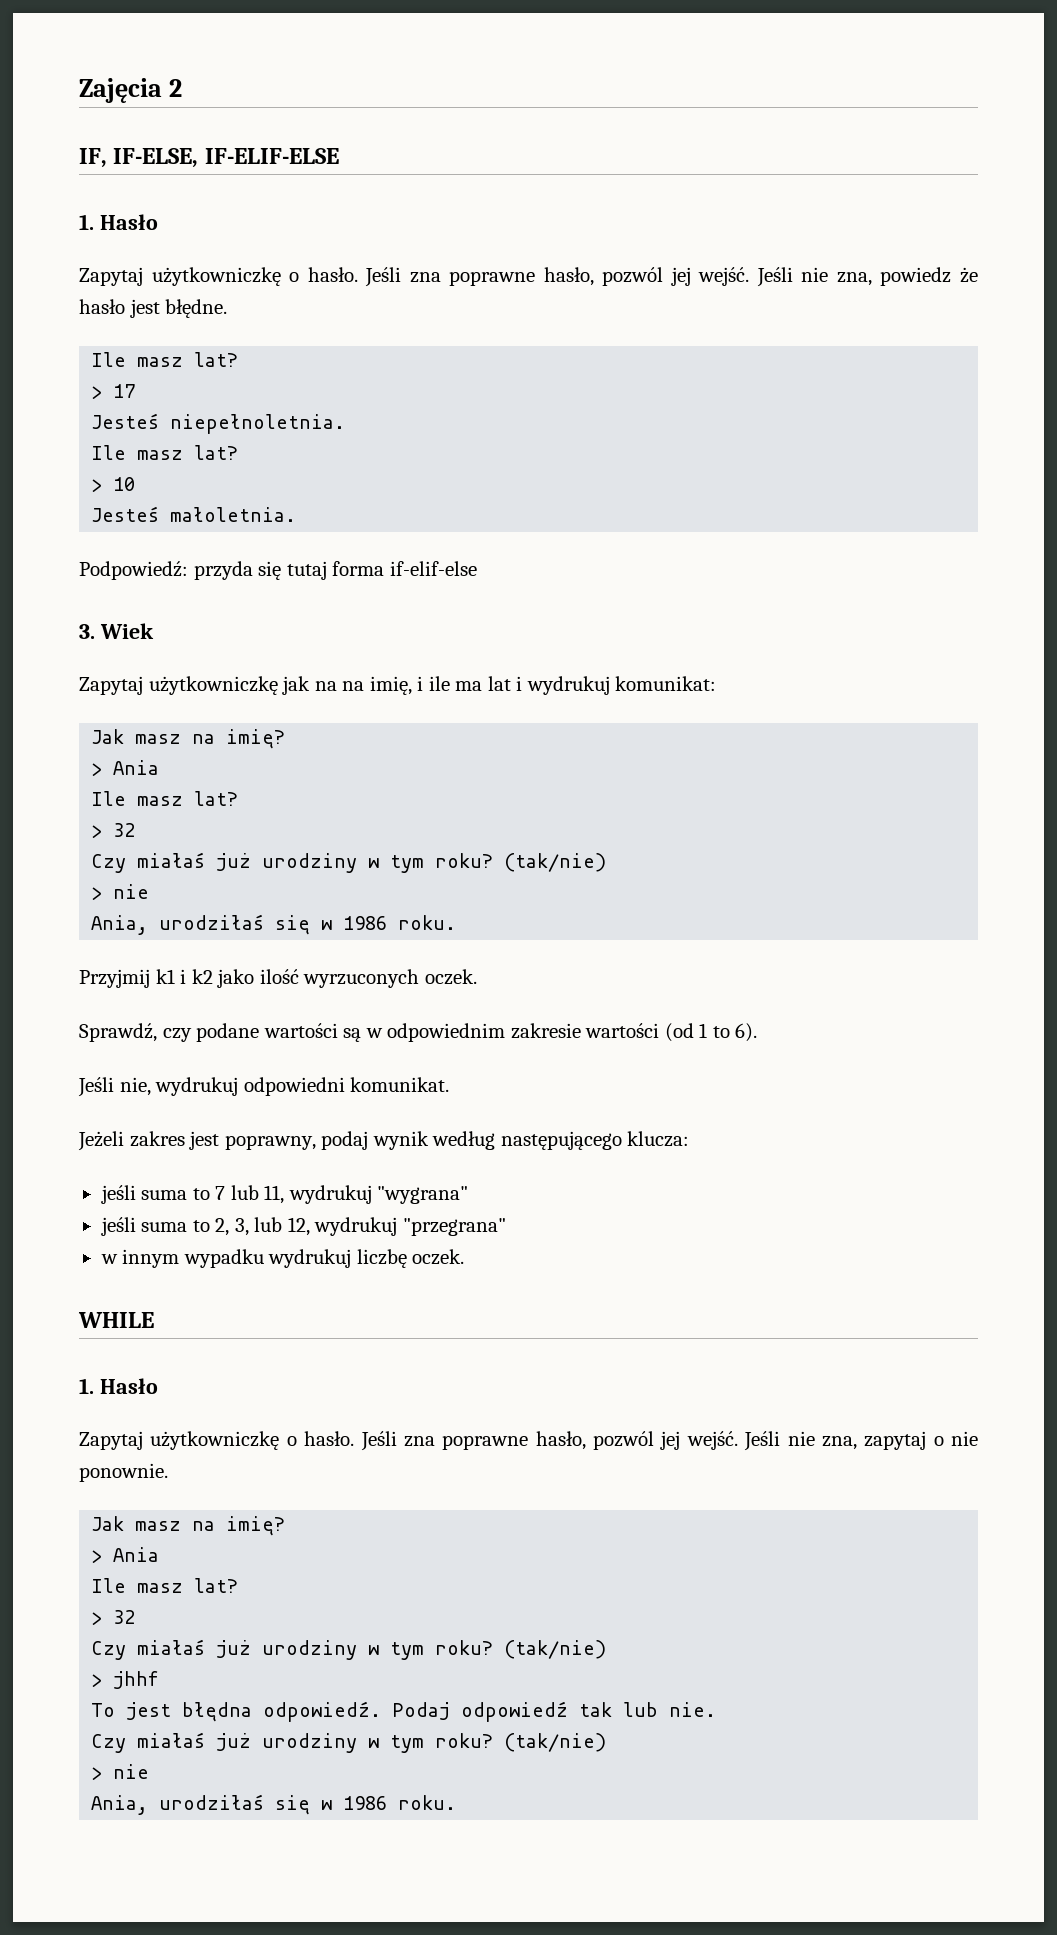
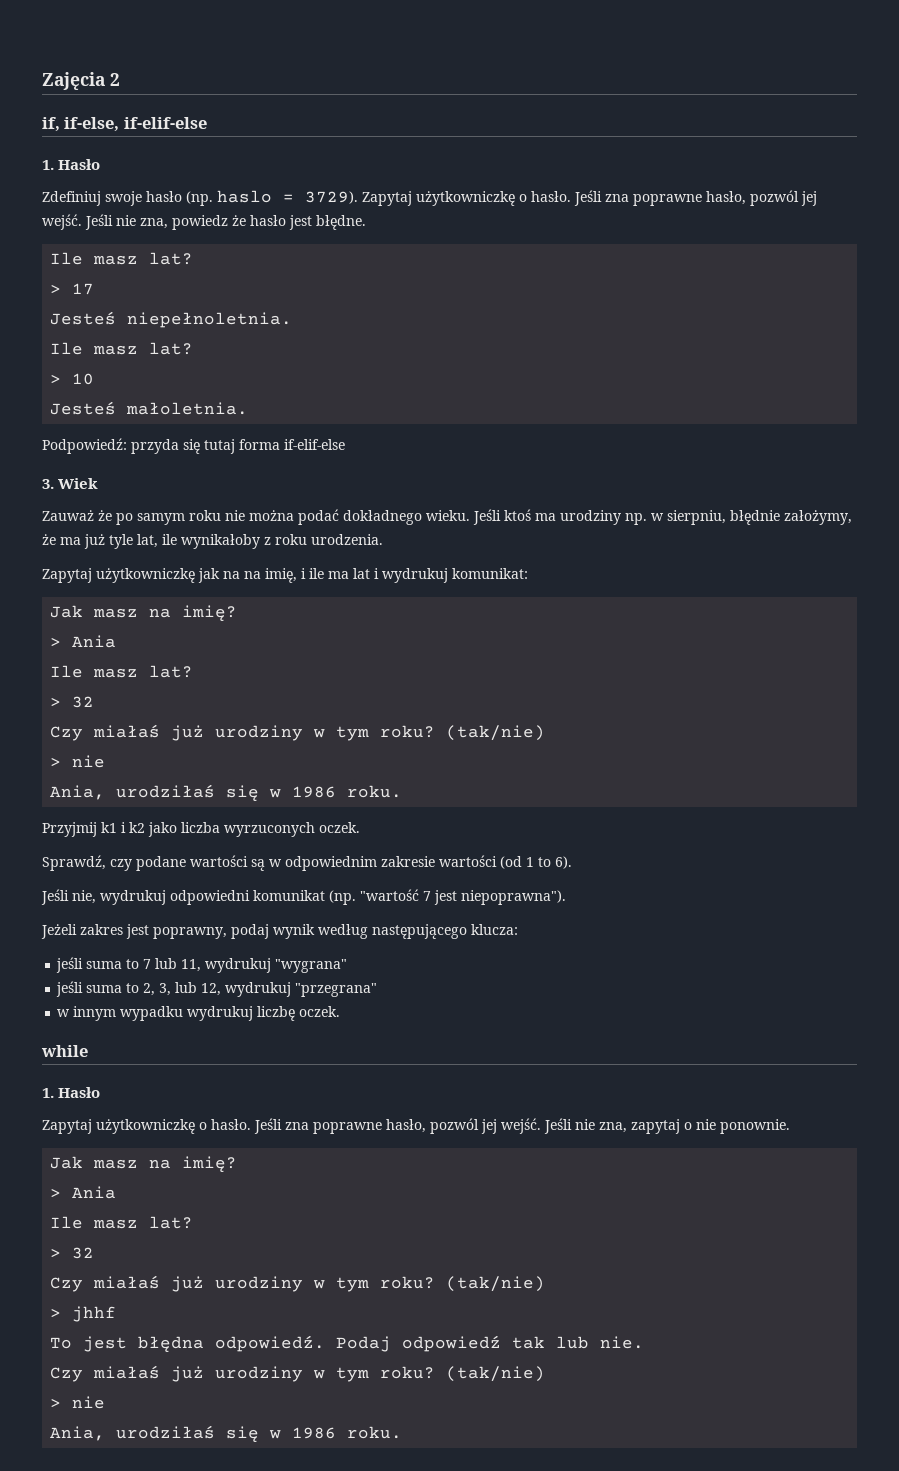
[79,148,339,168] [79,214,158,230] IF, IF-ELSE, IF-ELIF-ELSE // 1. Hasło // -> [42,117,207,132] [42,159,101,170] [42,190,358,206] if, if-else, if-elif-else // 1. Hasło // Zdefiniuj swoje hasło (np. haslo = 3729).
(154, 631) none -> [42,509,852,525] [42,534,383,549] // Zauważ że po samym roku nie można podać dokładnego wieku. Jeśli ktoś ma urodziny np. w sierpniu, błędnie założymy, że ma już tyle lat, ile wynikałoby z roku urodzenia.
[259,969,299,984] ilość -> [181,822,220,833] liczba
[350,1077,450,1092] komunikat. -> [253,889,566,905] komunikat (np. "wartość 7 jest niepoprawna").
[78,1312,154,1328] WHILE -> [41,1045,88,1057] while

